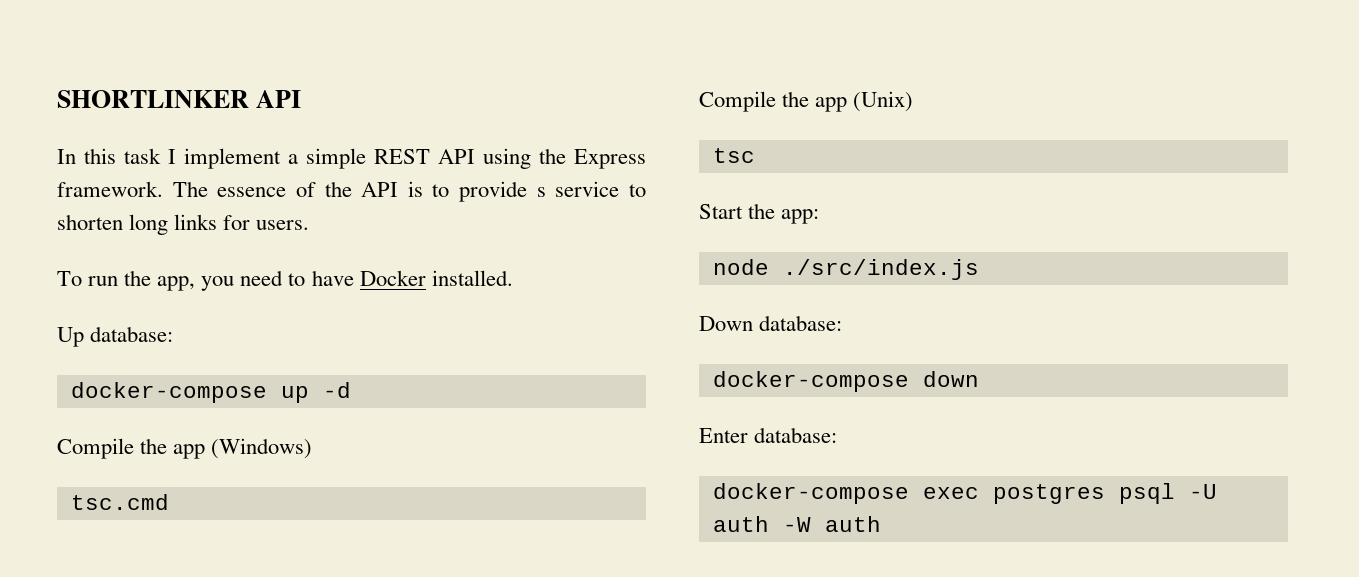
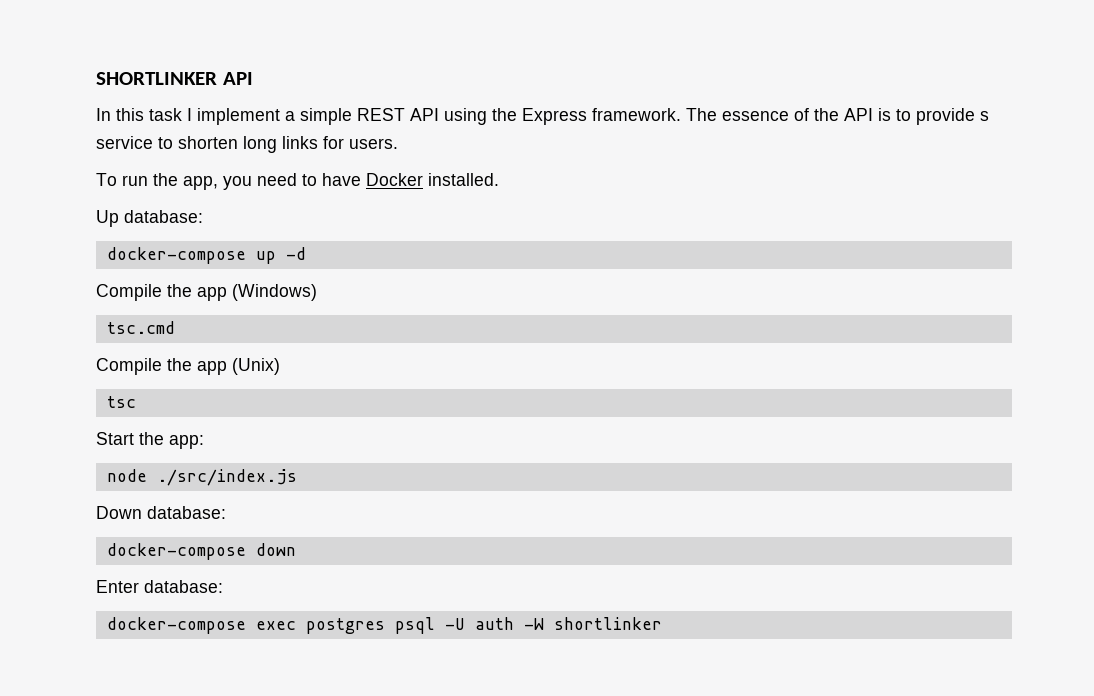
[824,516,881,532] auth -> [553,617,662,630] shortlinker

